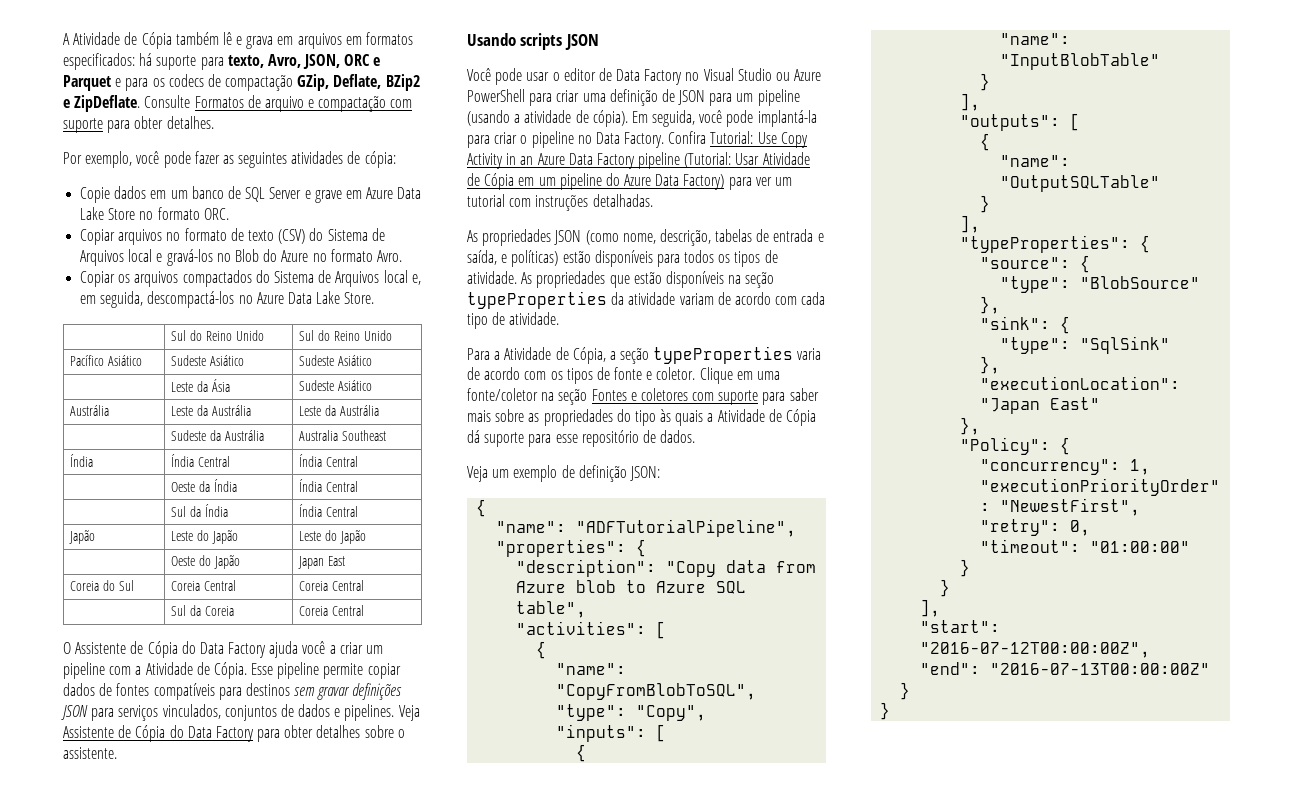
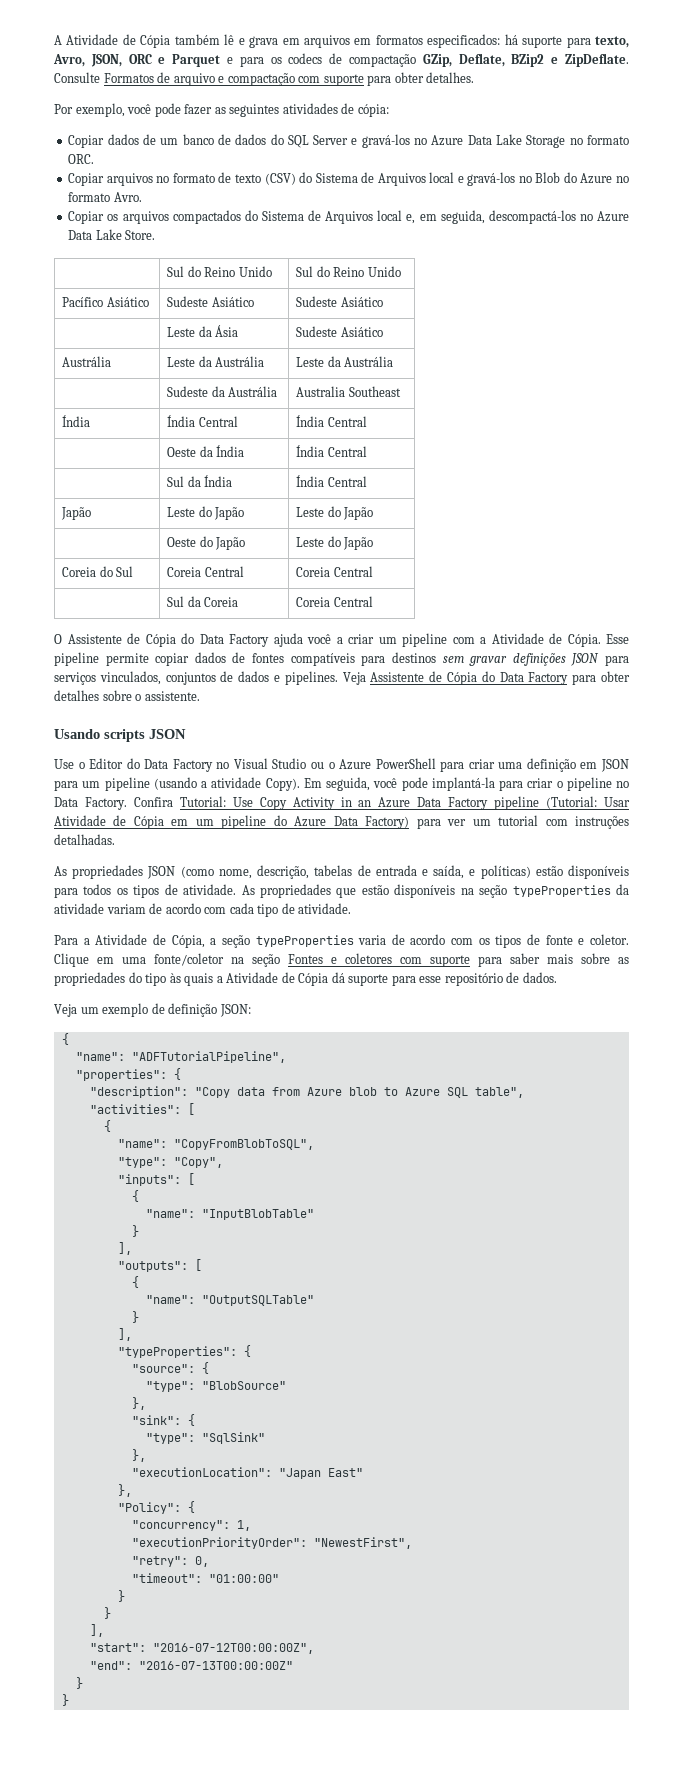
[80,186,167,203] Copie dados em -> [68,134,156,148] Copiar dados de
(241, 192) none -> [235,134,284,145] dados do
[314,187,422,203] [80,207,136,220] grave em Azure Data Lake Store -> [361,134,566,148] gravá-los no Azure Data Lake Storage
[298,556,346,569] Japan East -> [296,536,374,550] Leste do Japão
[467,68,612,85] Você pode usar o editor de -> [54,758,140,769] Use o Editor do
(791, 76) none -> [328,762,335,769] o
[661,89,675,102] de -> [580,762,598,769] em
[575,110,628,127] de cópia). -> [265,778,300,791] Copy).

